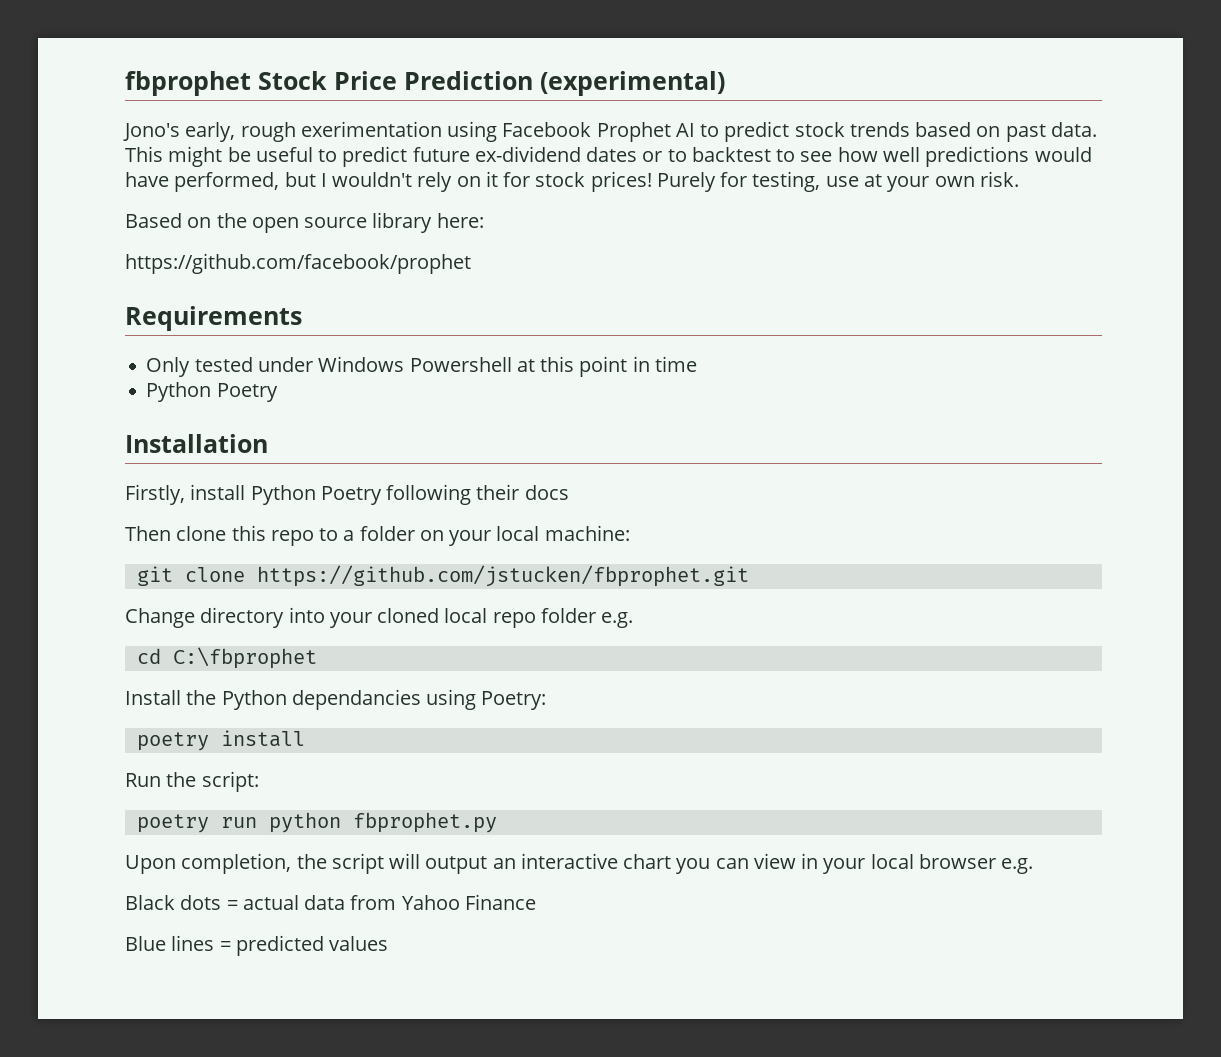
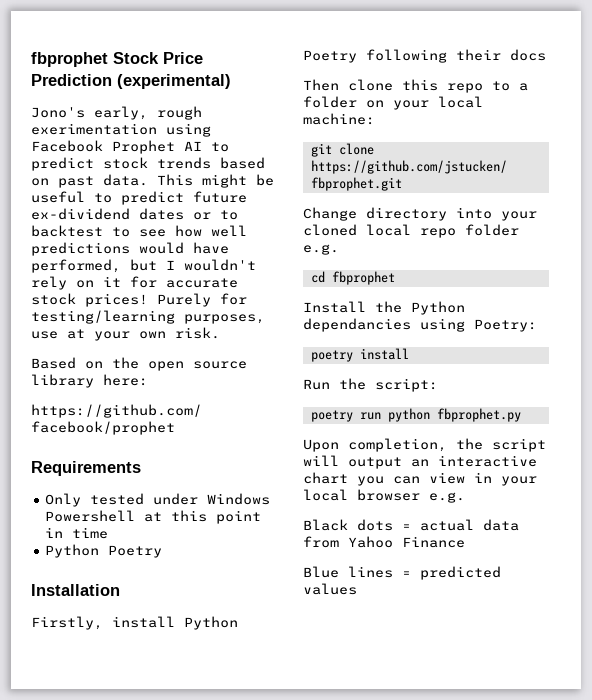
(531, 179) none -> [166,278,238,288] accurate
[752,171,821,192] testing, -> [31,310,265,324] testing/learning purposes,
[172,647,317,669] C:\fbprophet -> [331,271,395,285] fbprophet

